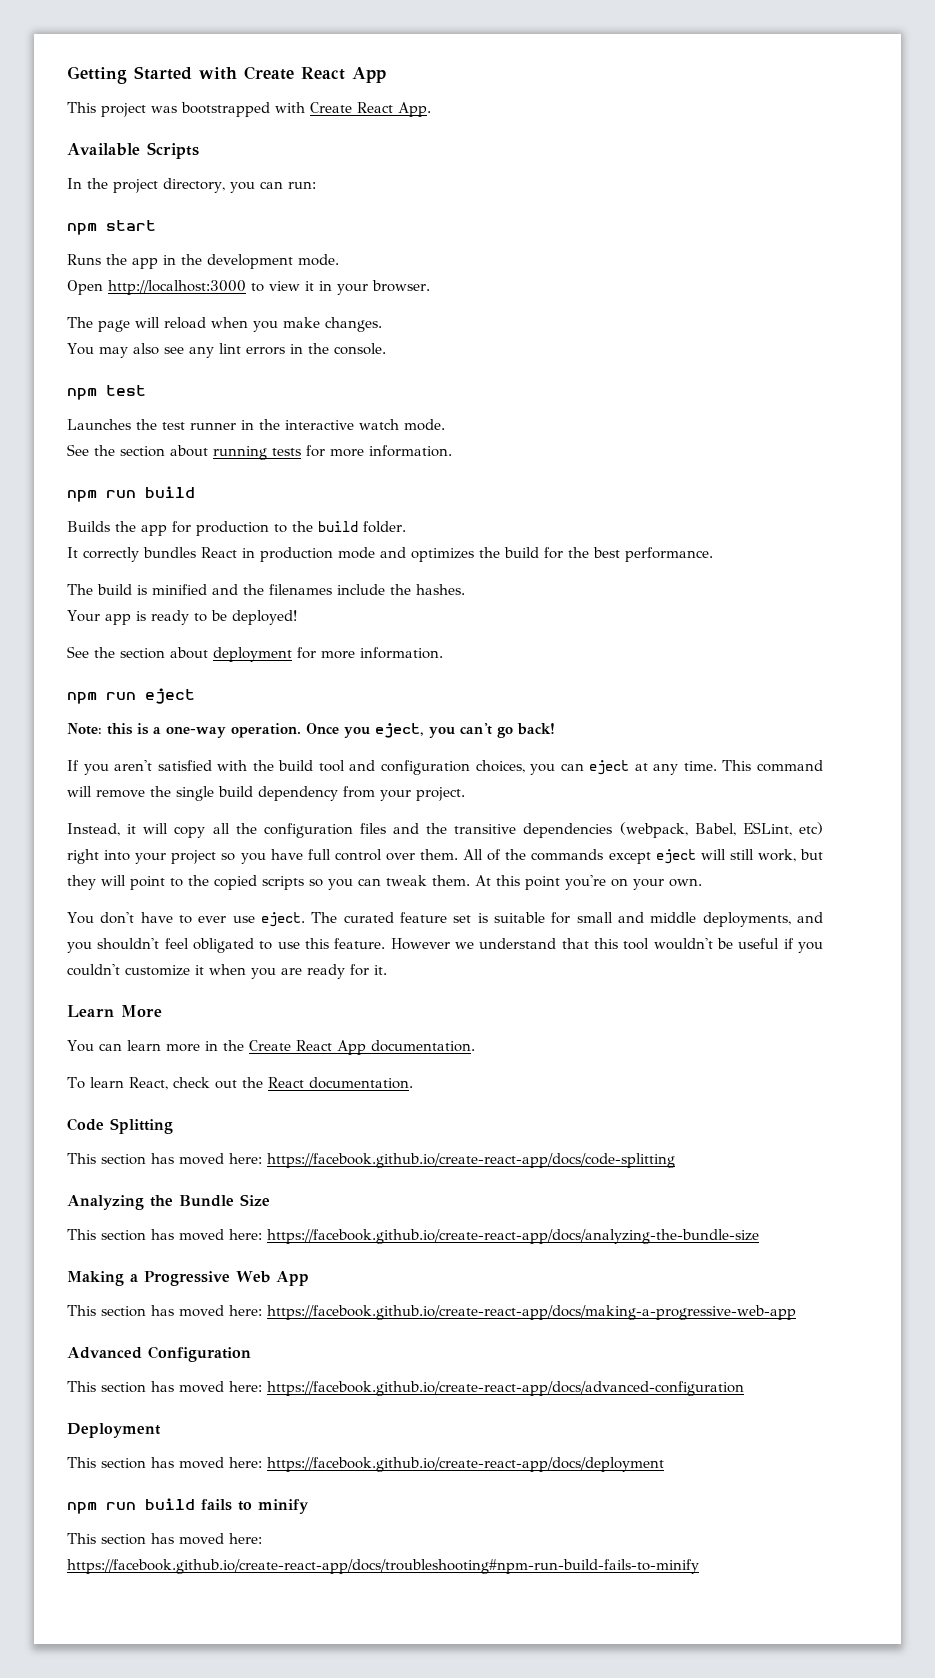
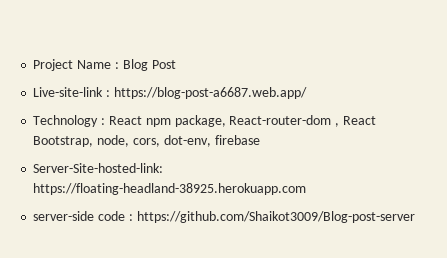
[67,66,386,84] [67,102,431,117] [67,142,199,159] [67,178,316,193] [67,220,156,235] [67,254,339,269] [67,280,430,295] [67,317,382,332] [67,343,386,358] [67,385,146,400] [67,419,445,431] [67,444,452,460] [67,486,195,502] [67,521,406,536] [67,547,713,562] [67,584,465,595] [67,610,297,625] [67,646,443,662] [67,688,195,704] [67,723,555,738] [67,760,823,775] [67,786,465,801] [67,822,823,838] [67,849,824,864] [67,875,702,890] [67,912,824,927] [67,938,824,953] [67,964,387,979] [67,1005,162,1017] [67,1040,475,1055] [67,1077,413,1090] [67,1118,173,1134] [67,1153,675,1168] [67,1194,270,1210] [67,1229,759,1244] [67,1271,309,1286] [67,1305,796,1320] [67,1346,251,1362] [67,1381,744,1396] [67,1423,161,1438] [67,1457,664,1472] [67,1498,309,1514] [67,1533,262,1545] [67,1559,699,1574] Getting Started with Create React App // This project was bootstrapped with Create React App. // Available Scripts // In the project directory, you can run: // npm start // Runs the app in the development mode. // Open http://localhost:3000 to view it in your browser. // The page will reload when you make changes. // You may also see any lint errors in the console. // npm test // Launches the test runner in the interactive watch mode. // See the section about running tests for more information. // npm run build // Builds the app for production to the build folder. // It correctly bundles React in production mode and optimizes the build for the best performance. // The build is minified and the filenames include the hashes. // Your app is ready to be deployed! // See the section about deployment for more information. // npm run eject // Note: this is a one-way operation. Once you eject, you can't go back! // If you aren't satisfied with the build tool and configuration choices, you can eject at any time. This command will remove the single build dependency from your project. // Instead, it will copy all the configuration files and the transitive dependencies (webpack, Babel, ESLint, etc) right into your project so you have full control over them. All of the commands except eject will still work, but they will point to the copied scripts so you can tweak them. At this point you're on your own. // You don't have to ever use eject. The curated feature set is suitable for small and middle deployments, and you shouldn't feel obligated to use this feature. However we understand that this tool wouldn't be useful if you couldn't customize it when you are ready for it. // Learn More // You can learn more in the Create React App documentation. // To learn React, check out the React documentation. // Code Splitting // This section has moved here: https://facebook.github.io/create-react-app/docs/code-splitting // Analyzing the Bundle Size // This section has moved here: https://facebook.github.io/create-react-app/docs/analyzing-the-bundle-size // Making a Progressive Web App // This section has moved here: https://facebook.github.io/create-react-app/docs/making-a-progressive-web-app // Advanced Configuration // This section has moved here: https://facebook.github.io/create-react-app/docs/advanced-configuration // Deployment // This section has moved here: https://facebook.github.io/create-react-app/docs/deployment // npm run build fails to minify // This section has moved here: https://facebook.github.io/create-react-app/docs/troubleshooting#npm-run-build-fails-to-minify -> [33,59,176,71] [33,87,307,99] [33,115,376,127] [33,135,260,147] [33,163,164,173] [33,183,307,195] [33,211,415,223] Project Name : Blog Post // Live-site-link : https://blog-post-a6687.web.app/ // Technology : React npm package, React-router-dom , React Bootstrap, node, cors, dot-env, firebase // Server-Site-hosted-link: https://floating-headland-38925.herokuapp.com // server-side code : https://github.com/Shaikot3009/Blog-post-server

